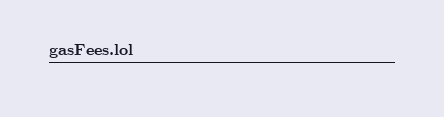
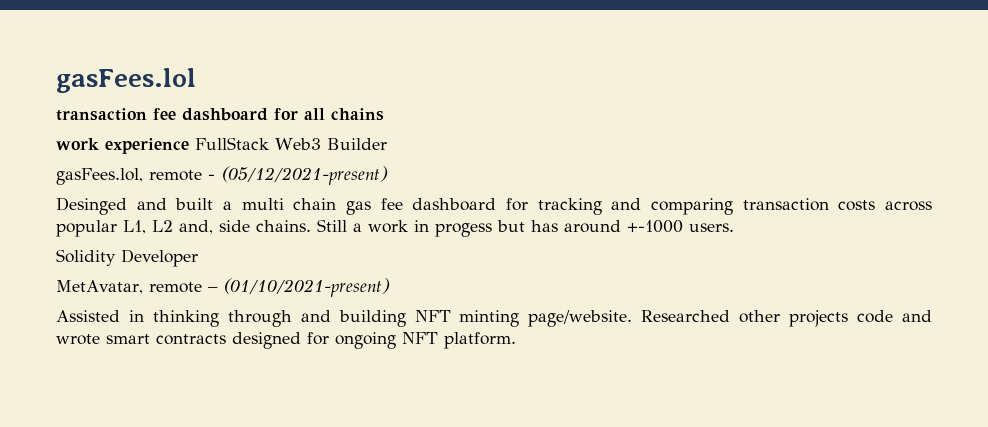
(133, 51) none -> [56,108,384,121] [56,137,387,154] [56,166,388,185] [56,197,932,215] [56,219,734,237] [56,249,198,267] [56,278,390,297] [56,310,932,327] [56,332,516,349] // transaction fee dashboard for all chains // work experience FullStack Web3 Builder // gasFees.lol, remote - (05/12/2021-present) // Desinged and built a multi chain gas fee dashboard for tracking and comparing transaction costs across popular L1, L2 and, side chains. Still a work in progess but has around +-1000 users. // Solidity Developer // MetAvatar, remote – (01/10/2021-present) // Assisted in thinking through and building NFT minting page/website. Researched other projects code and wrote smart contracts designed for ongoing NFT platform.

